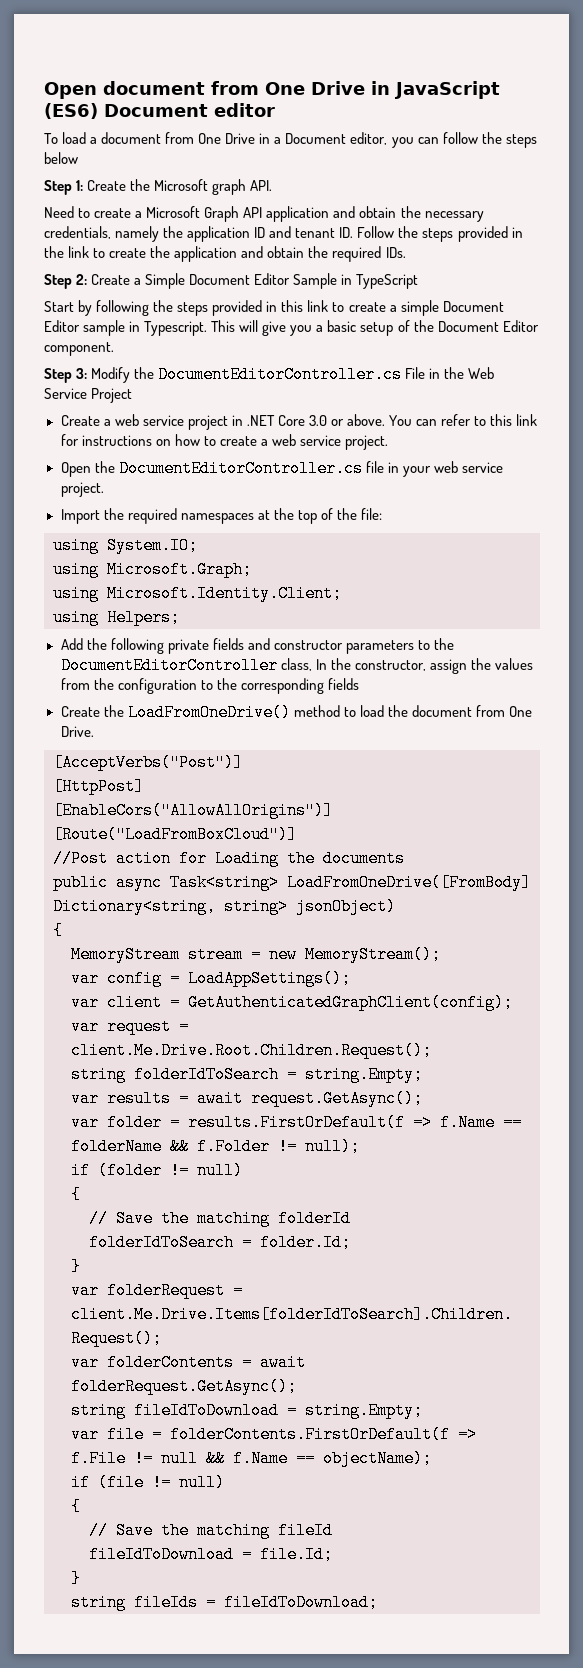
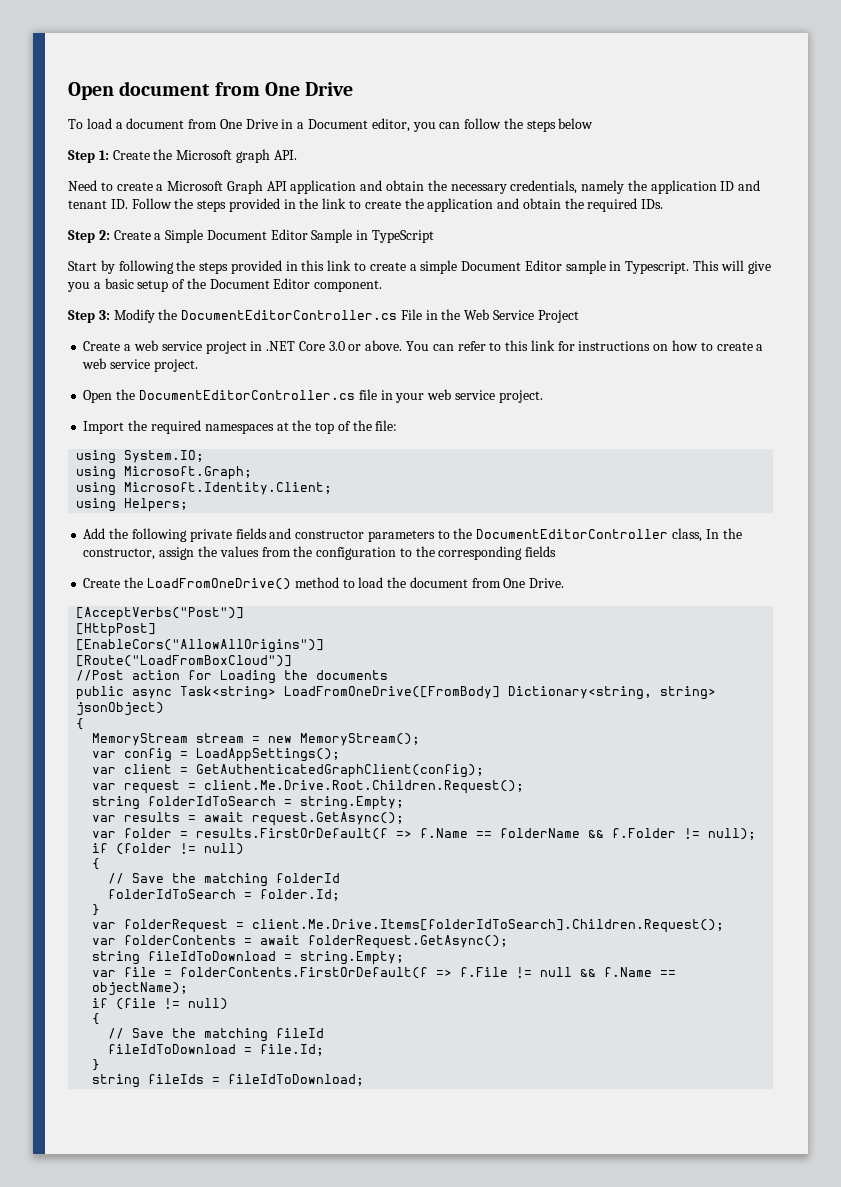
[371,81,500,99] [44,103,275,119] in JavaScript (ES6) Document editor -> (354, 89) none

